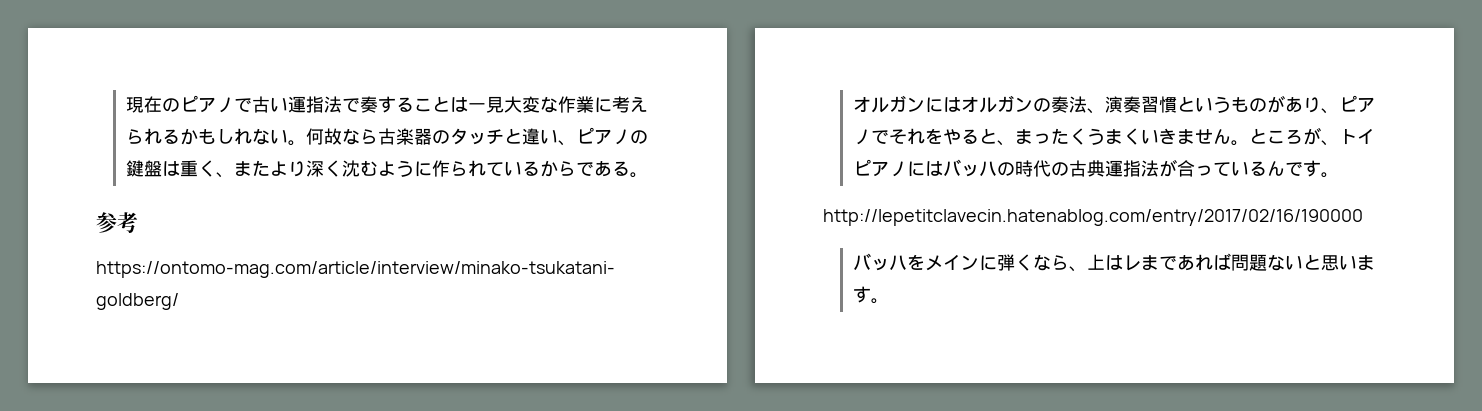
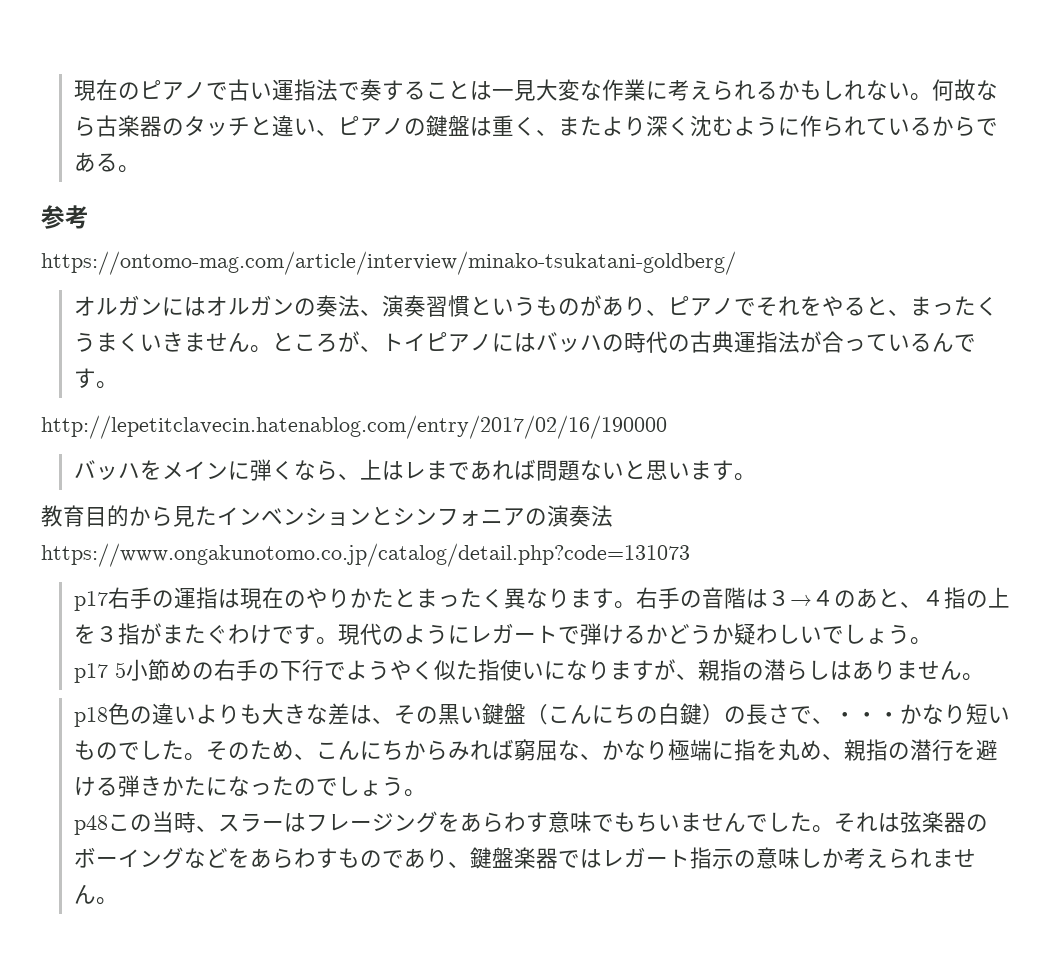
(889, 301) none -> [41,505,613,527] [41,543,690,567] [74,587,1011,611] [74,623,933,645] [74,659,985,683] [74,703,1011,727] [74,739,999,761] [74,775,427,797] [74,811,989,835] [74,847,977,869] [74,884,119,905] // 教育目的から見たインベンションとシンフォニアの演奏法https://www.ongakunotomo.co.jp/catalog/detail.php?code=131073 // p17右手の運指は現在のやりかたとまったく異なります。右手の音階は３→４のあと、４指の上を３指がまたぐわけです。現代のようにレガートで弾けるかどうか疑わしいでしょう。 // p17 5小節めの右手の下行でようやく似た指使いになりますが、親指の潜らしはありません。 // p18色の違いよりも大きな差は、その黒い鍵盤（こんにちの白鍵）の長さで、・・・かなり短いものでした。そのため、こんにちからみれば窮屈な、かなり極端に指を丸め、親指の潜行を避ける弾きかたになったのでしょう。 // p48この当時、スラーはフレージングをあらわす意味でもちいませんでした。それは弦楽器のボーイングなどをあらわすものであり、鍵盤楽器ではレガート指示の意味しか考えられません。

